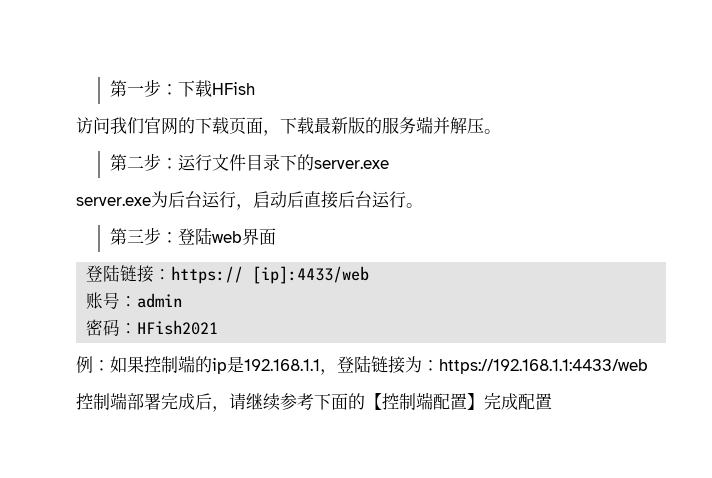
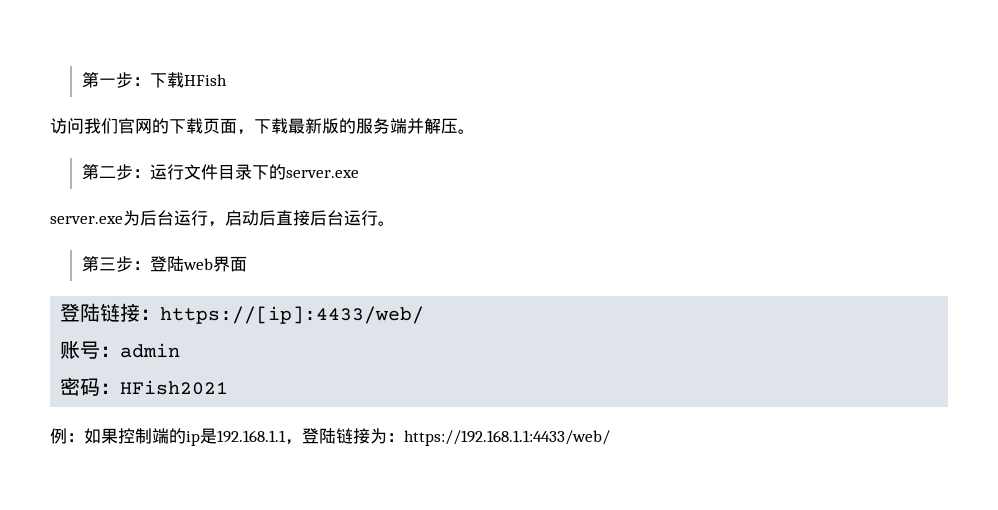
[171,266,370,284] https:// [ip]:4433/web -> [160,306,425,324] https://[ip]:4433/web/
[439,359,648,374] [76,392,552,412] https://192.168.1.1:4433/web // 控制端部署完成后，请继续参考下面的【控制端配置】完成配置 -> [404,430,610,446] https://192.168.1.1:4433/web/

